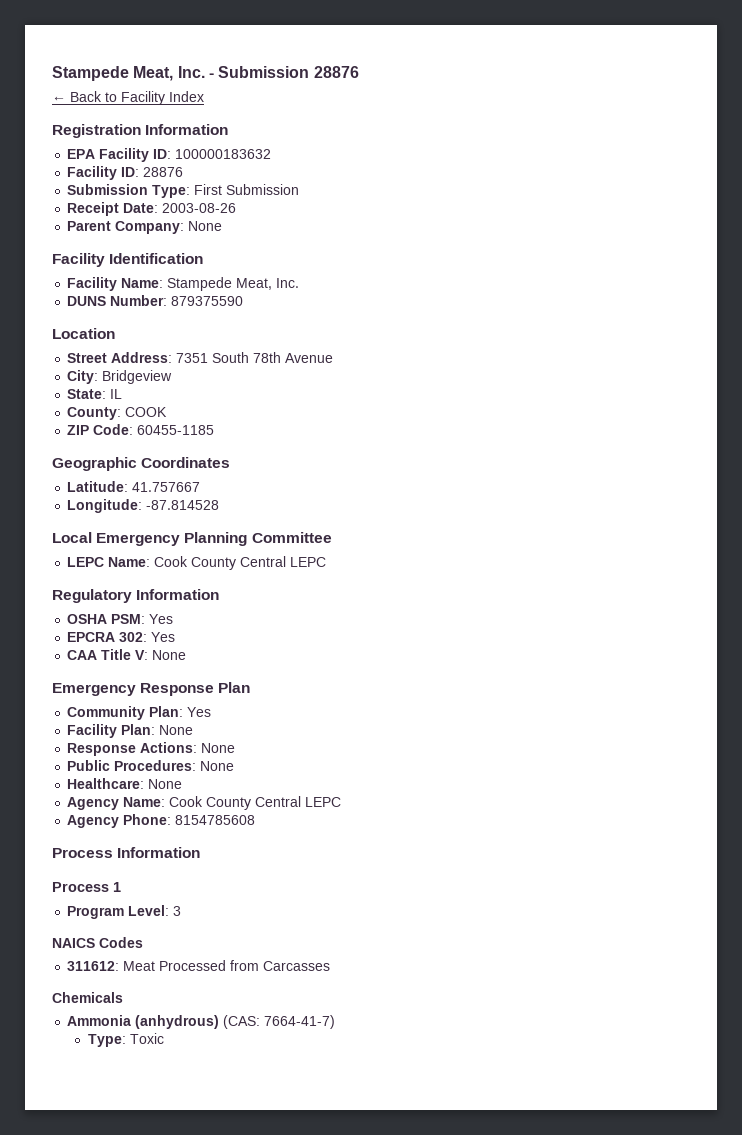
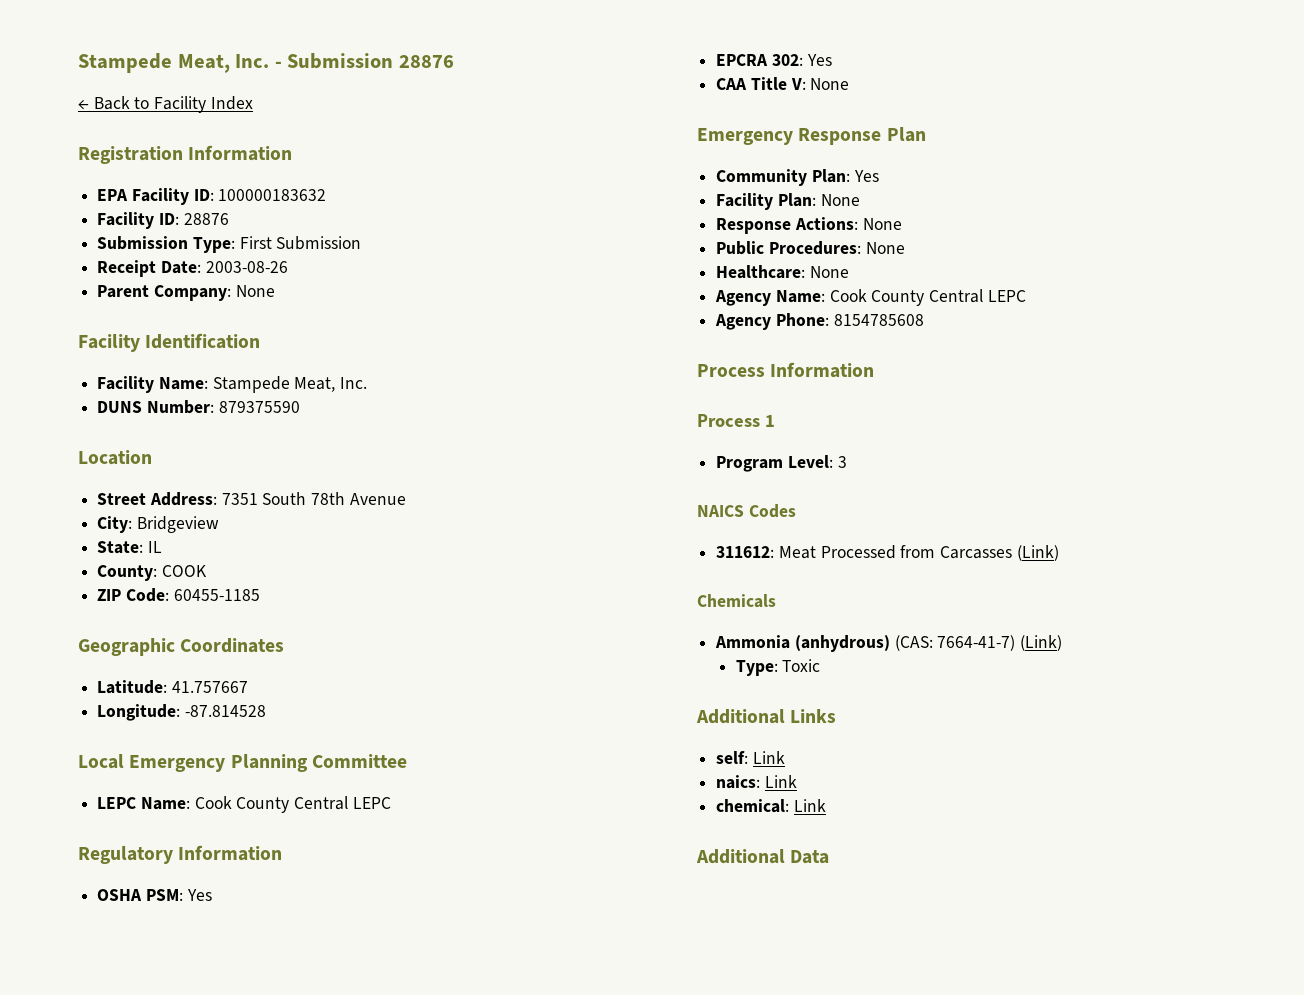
(331, 966) none -> [1016,545,1059,561] (Link)
(336, 1022) none -> [1020,635,1063,651] (Link)
(165, 1038) none -> [696,709,837,724] [716,751,785,764] [716,775,797,789] [716,799,826,813] [696,849,830,864] // Additional Links // self: Link // naics: Link // chemical: Link // Additional Data

